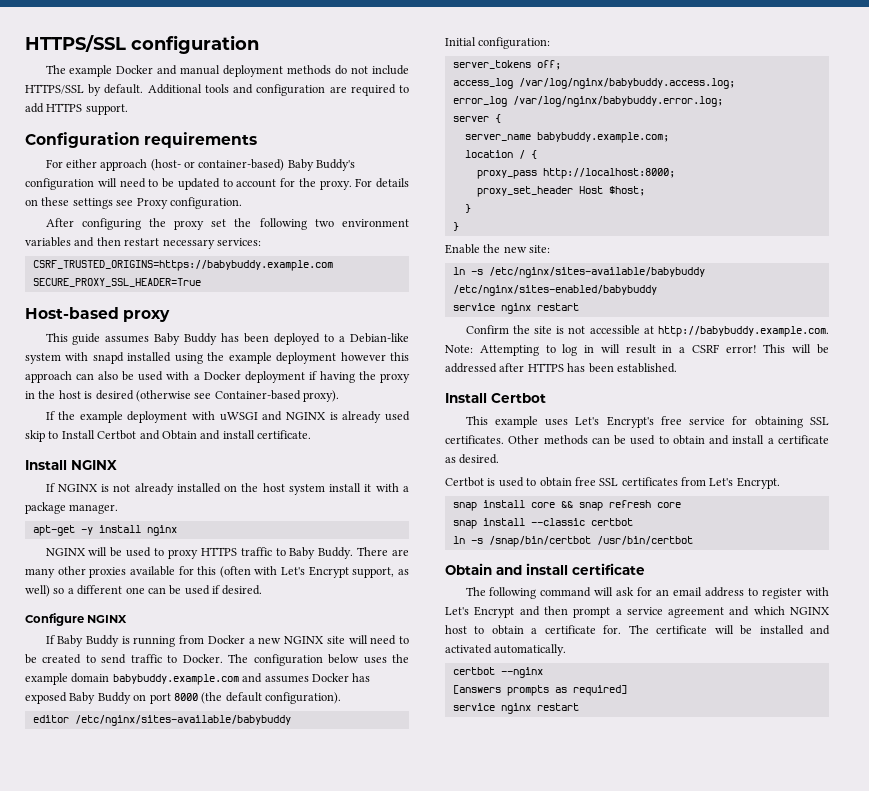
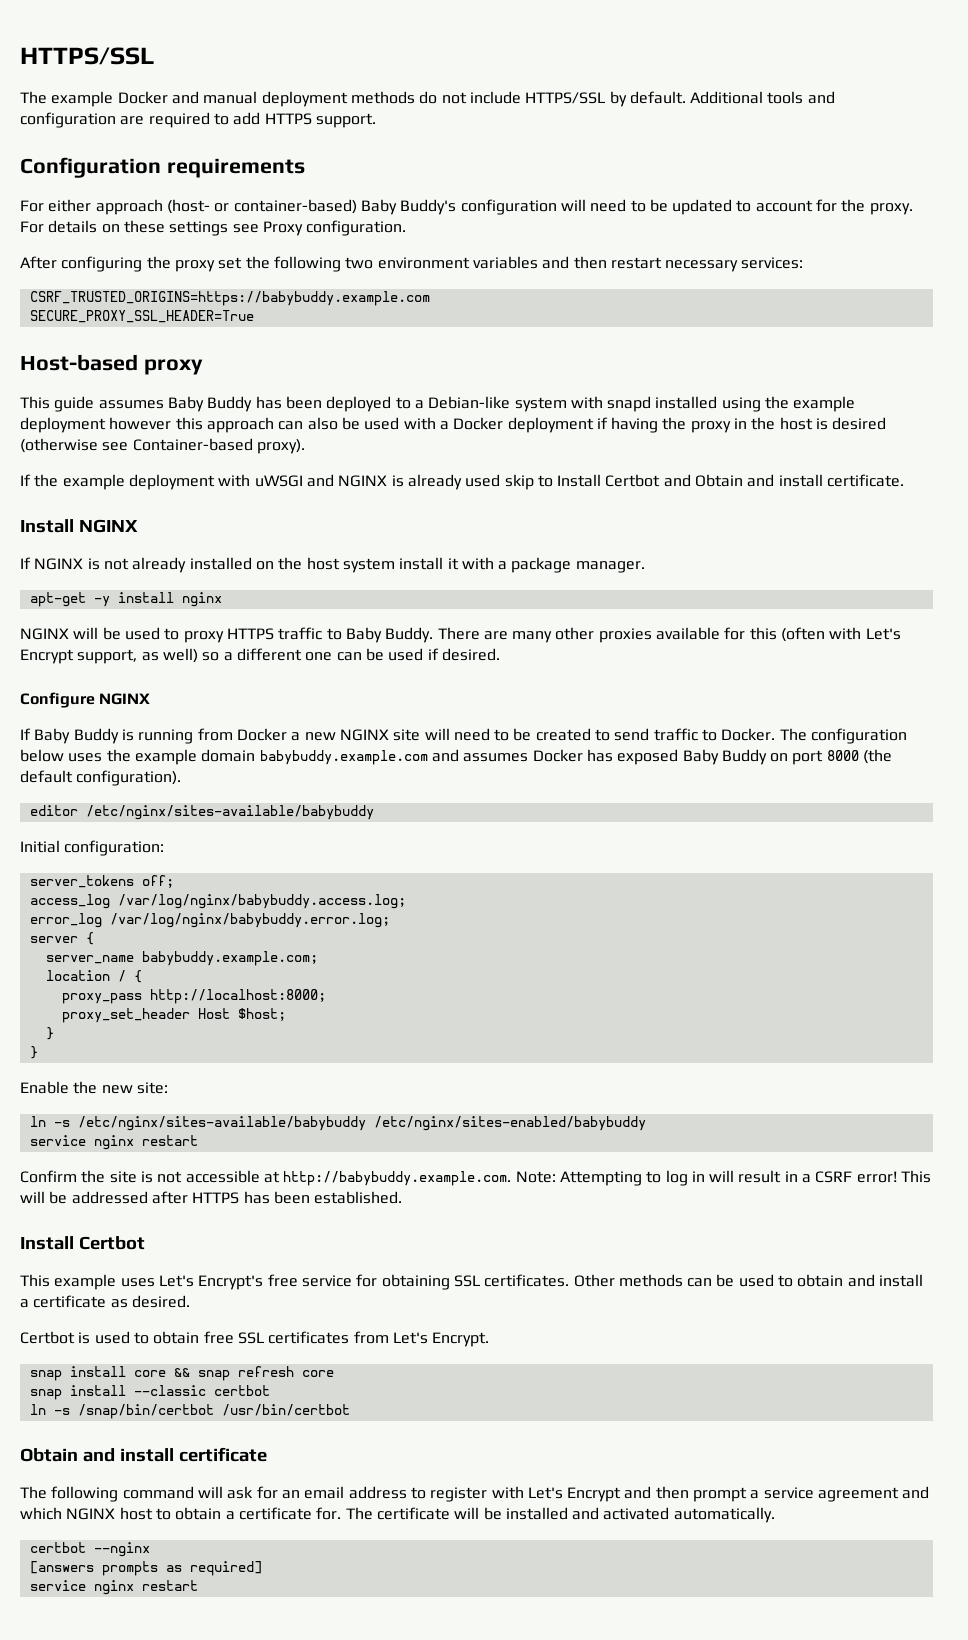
[25,35,259,54] HTTPS/SSL configuration -> [20,47,155,65] HTTPS/SSL

